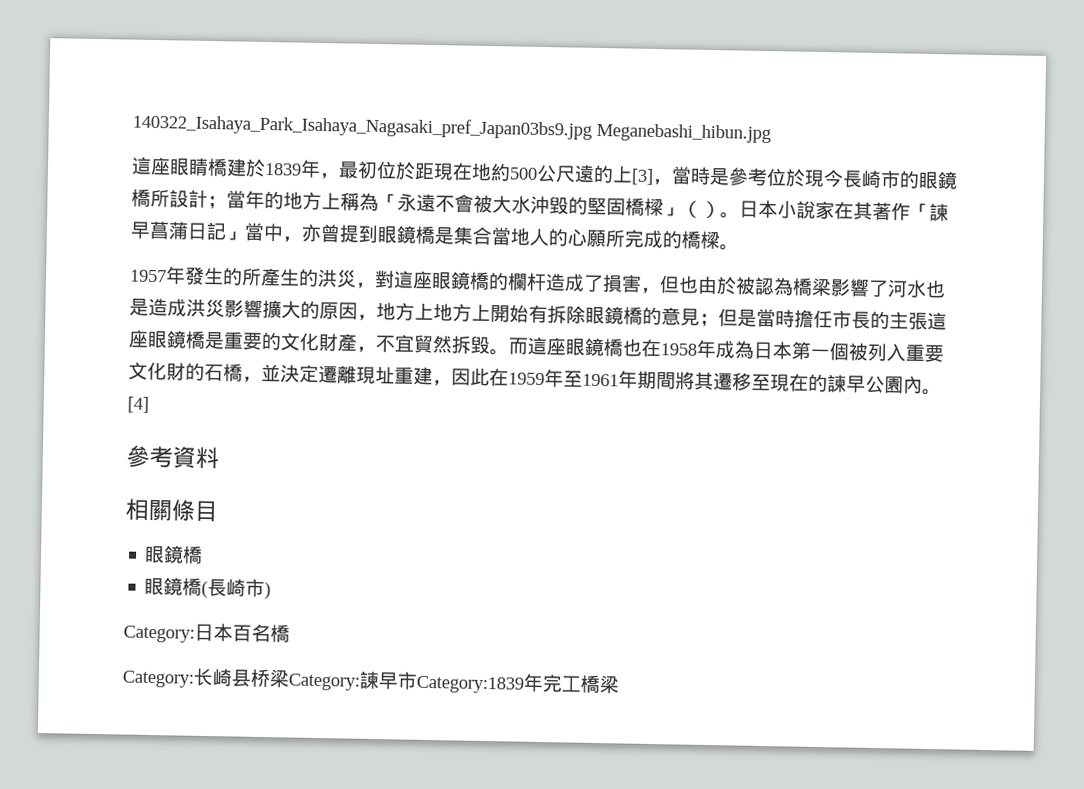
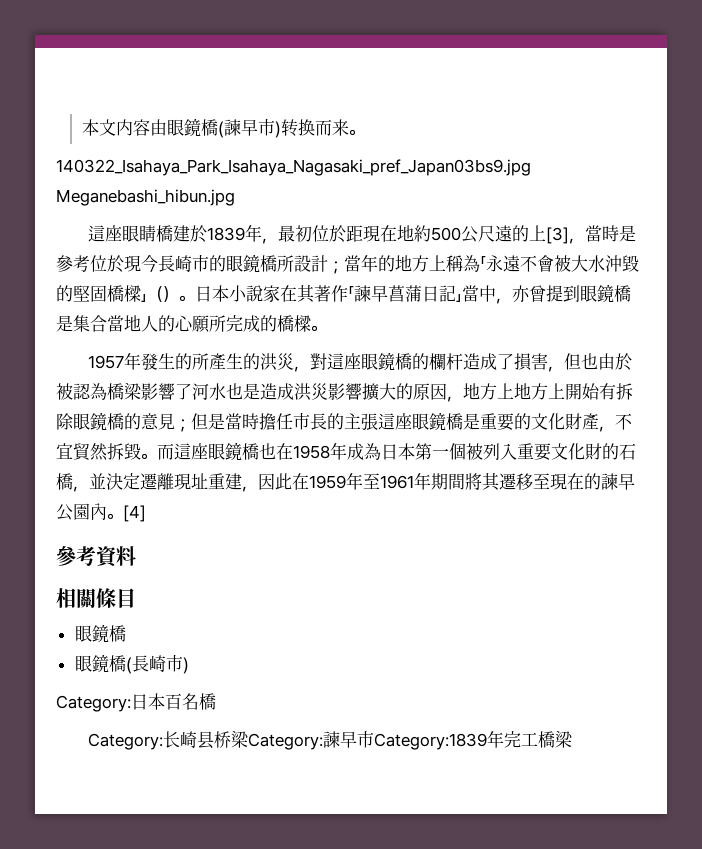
(132, 126) none -> [81,118,365,138] 本文内容由眼鏡橋(諫早市)转换而来。 //

